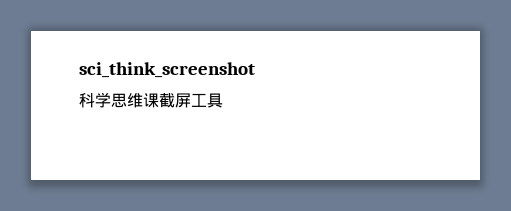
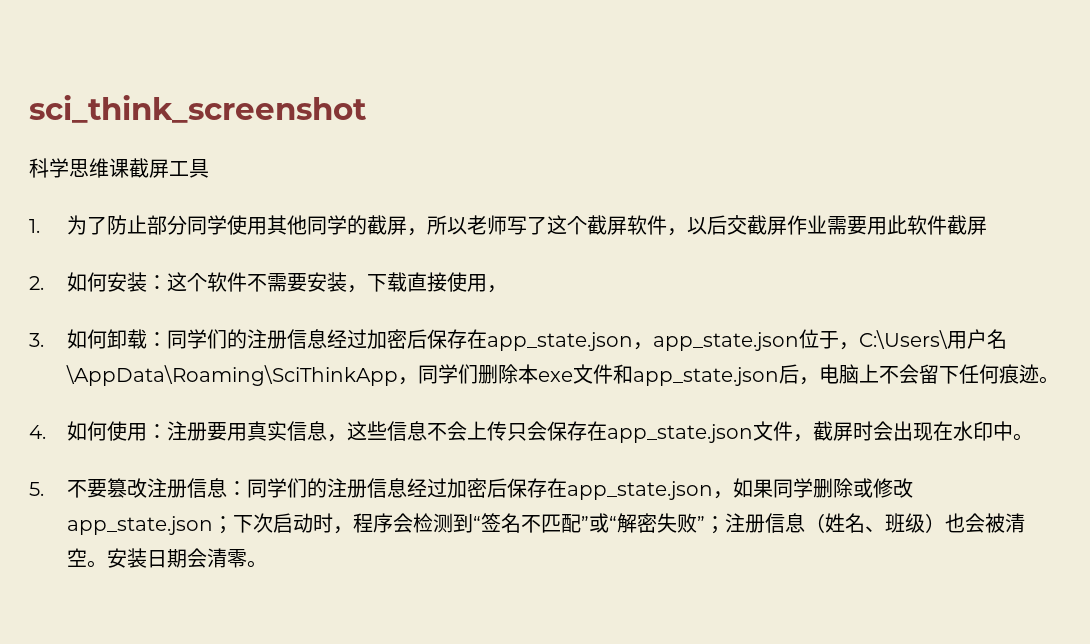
(223, 100) none -> [29,215,988,236] [29,272,508,293] [29,329,1008,351] [66,364,1060,386] [29,421,1034,443] [29,478,914,500] [67,513,1026,535] [67,548,268,568] // 1.为了防止部分同学使用其他同学的截屏，所以老师写了这个截屏软件，以后交截屏作业需要用此软件截屏 // 2.如何安装：这个软件不需要安装，下载直接使用， // 3.如何卸载：同学们的注册信息经过加密后保存在app_state.json，app_state.json位于，C:\Users\用户名\AppData\Roaming\SciThinkApp，同学们删除本exe文件和app_state.json后，电脑上不会留下任何痕迹。 // 4.如何使用：注册要用真实信息，这些信息不会上传只会保存在app_state.json文件，截屏时会出现在水印中。 // 5.不要篡改注册信息：同学们的注册信息经过加密后保存在app_state.json，如果同学删除或修改app_state.json；下次启动时，程序会检测到“签名不匹配”或“解密失败”；注册信息（姓名、班级）也会被清空。安装日期会清零。

